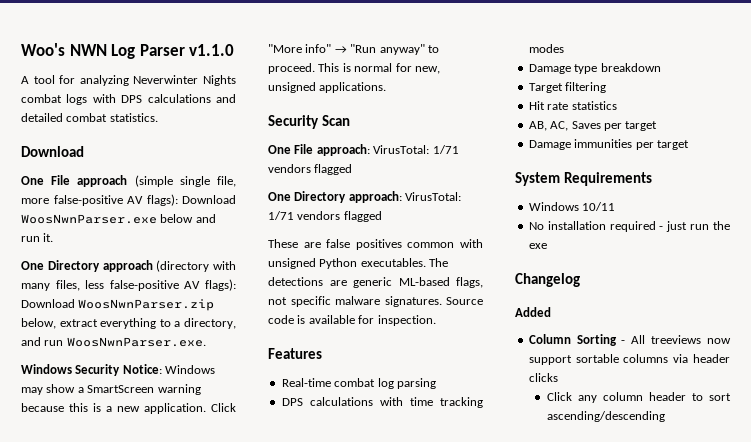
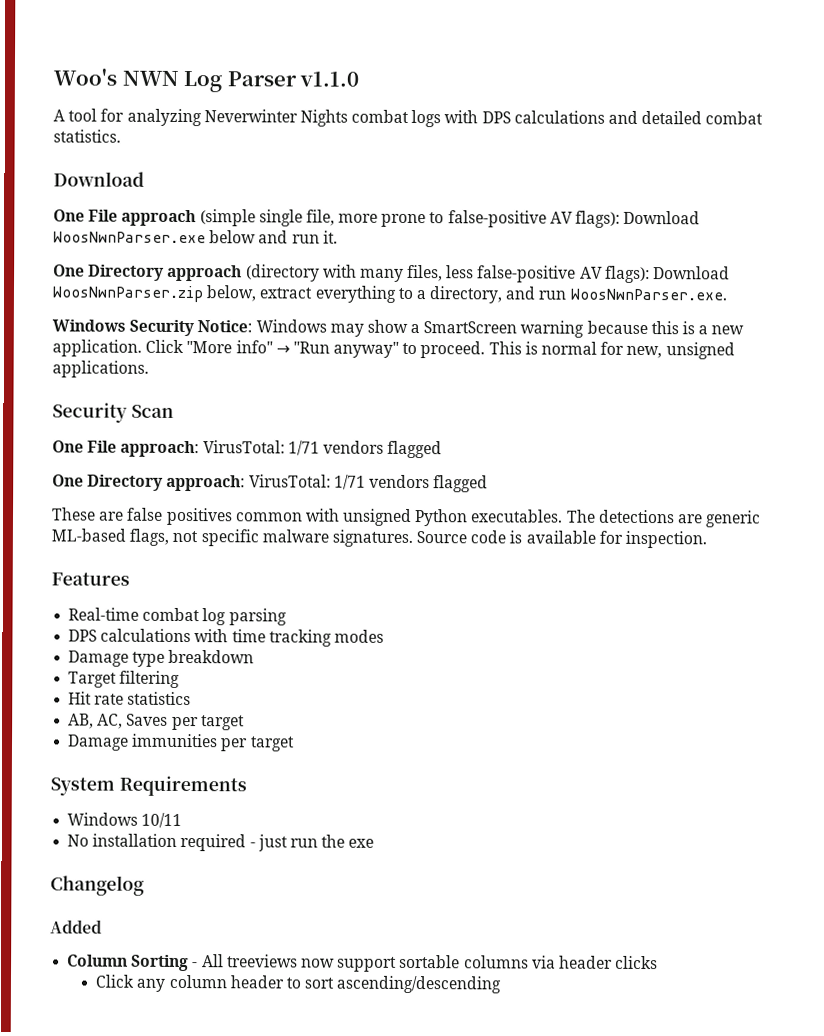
(49, 201) none -> [381,212,445,228] prone to

